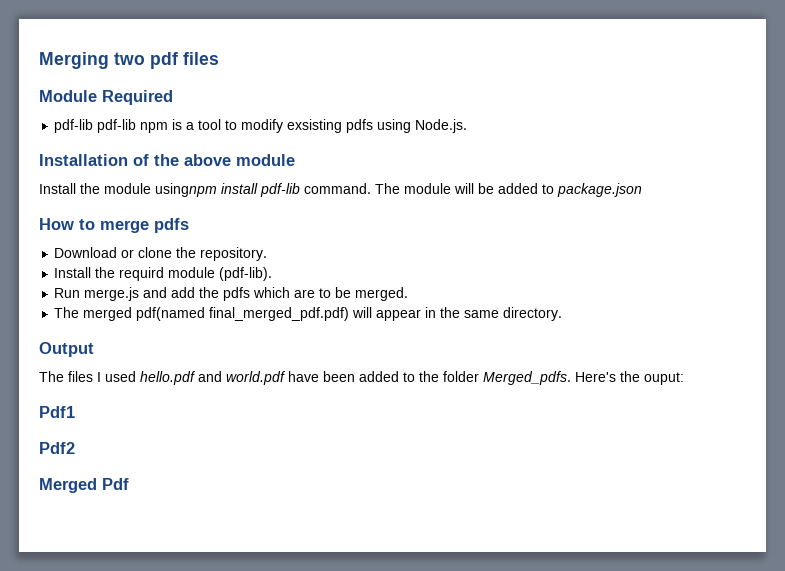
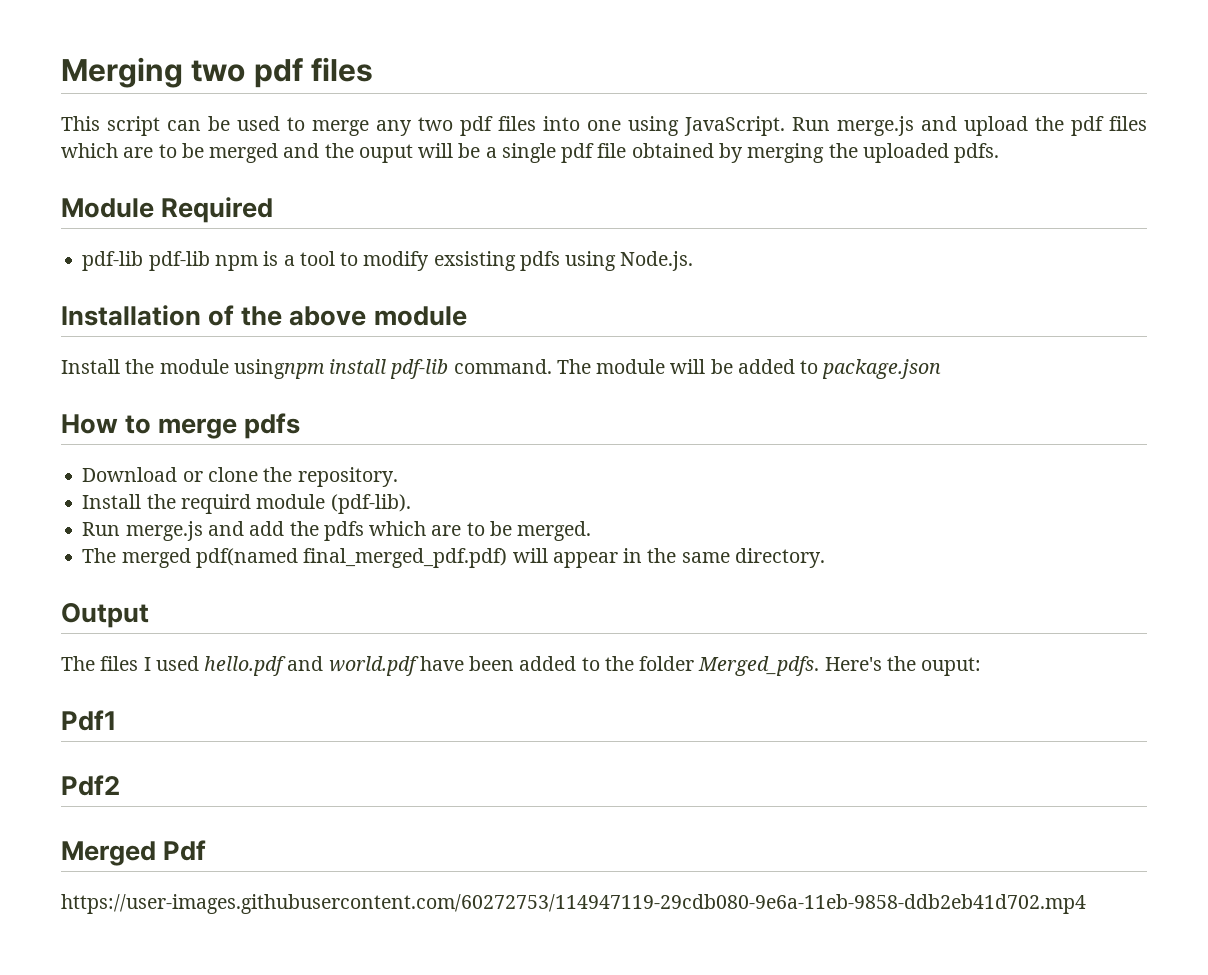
(219, 58) none -> [61,116,1147,136] [61,143,1000,163] // This script can be used to merge any two pdf files into one using JavaScript. Run merge.js and upload the pdf files which are to be merged and the ouput will be a single pdf file obtained by merging the uploaded pdfs.
(129, 484) none -> [61,894,1086,914] // https://user-images.githubusercontent.com/60272753/114947119-29cdb080-9e6a-11eb-9858-ddb2eb41d702.mp4

